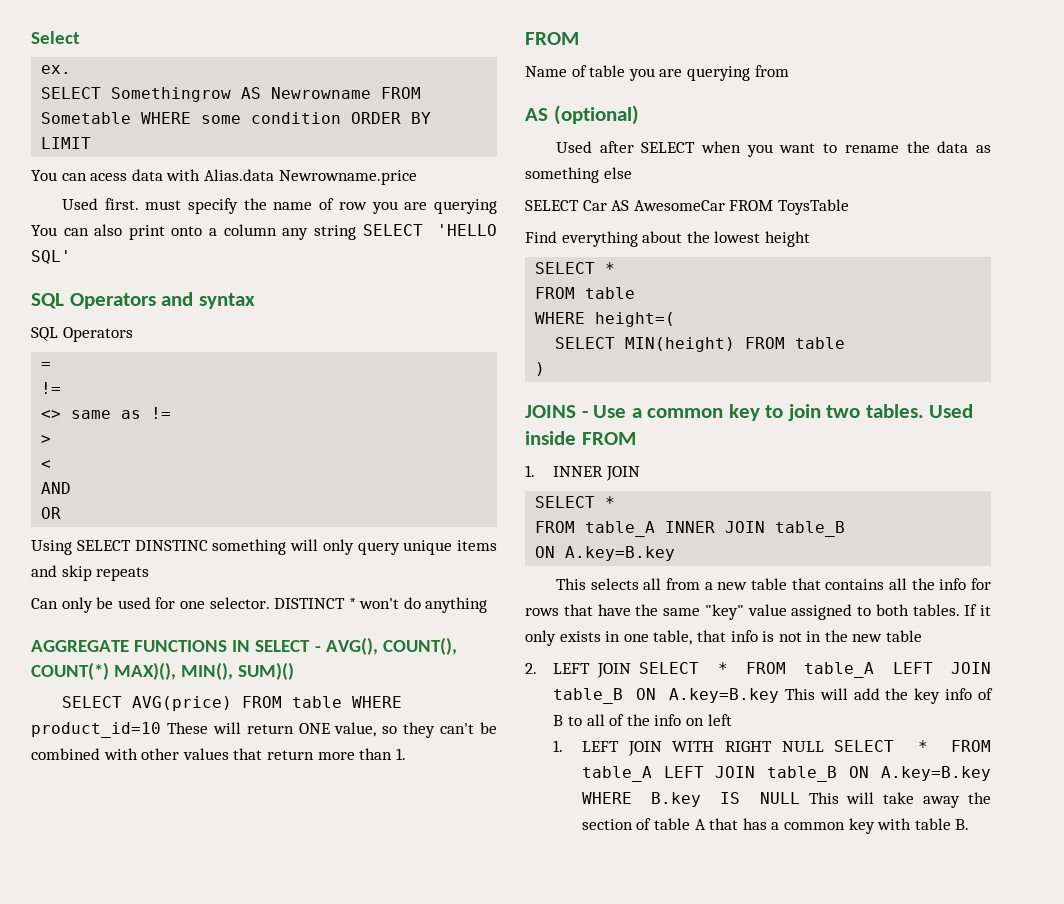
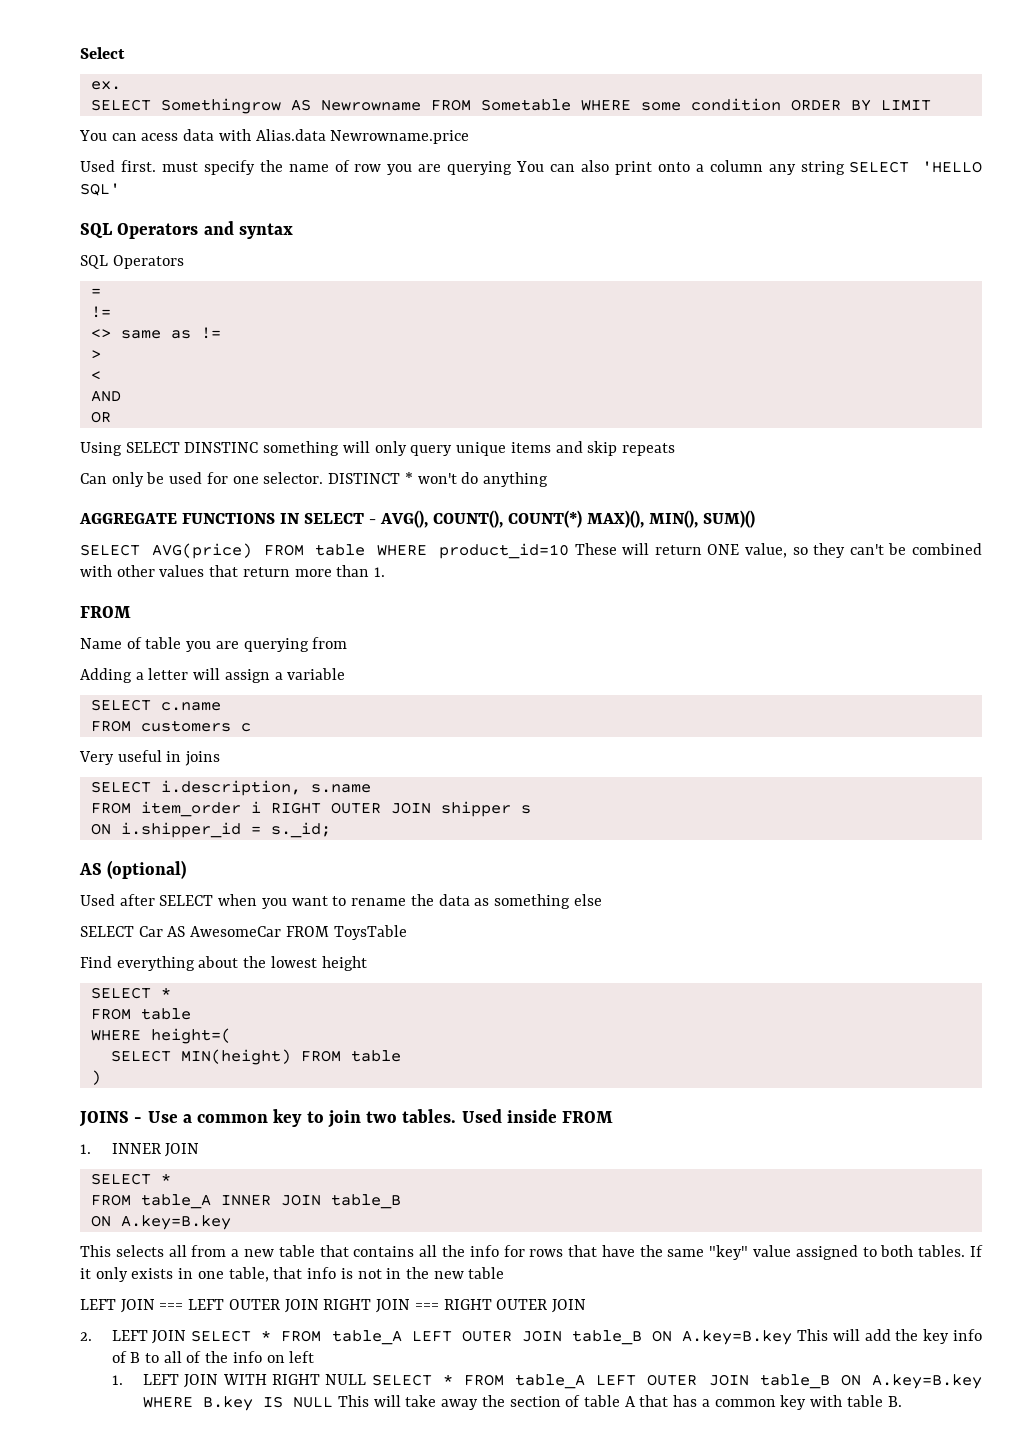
(789, 71) none -> [80,668,346,683] [90,699,221,711] [90,720,251,732] [79,750,221,766] [90,780,371,796] [90,801,531,817] [90,822,331,838] // Adding a letter will assign a variable // SELECT c.name // FROM customers c // Very useful in joins // SELECT i.description, s.name // FROM item_order i RIGHT OUTER JOIN shipper s // ON i.shipper_id = s._id;
(923, 636) none -> [80,1299,586,1313] // LEFT JOIN === LEFT OUTER JOIN RIGHT JOIN === RIGHT OUTER JOIN
(933, 668) none -> [461,1330,512,1342] OUTER
(704, 772) none -> [647,1374,698,1386] OUTER

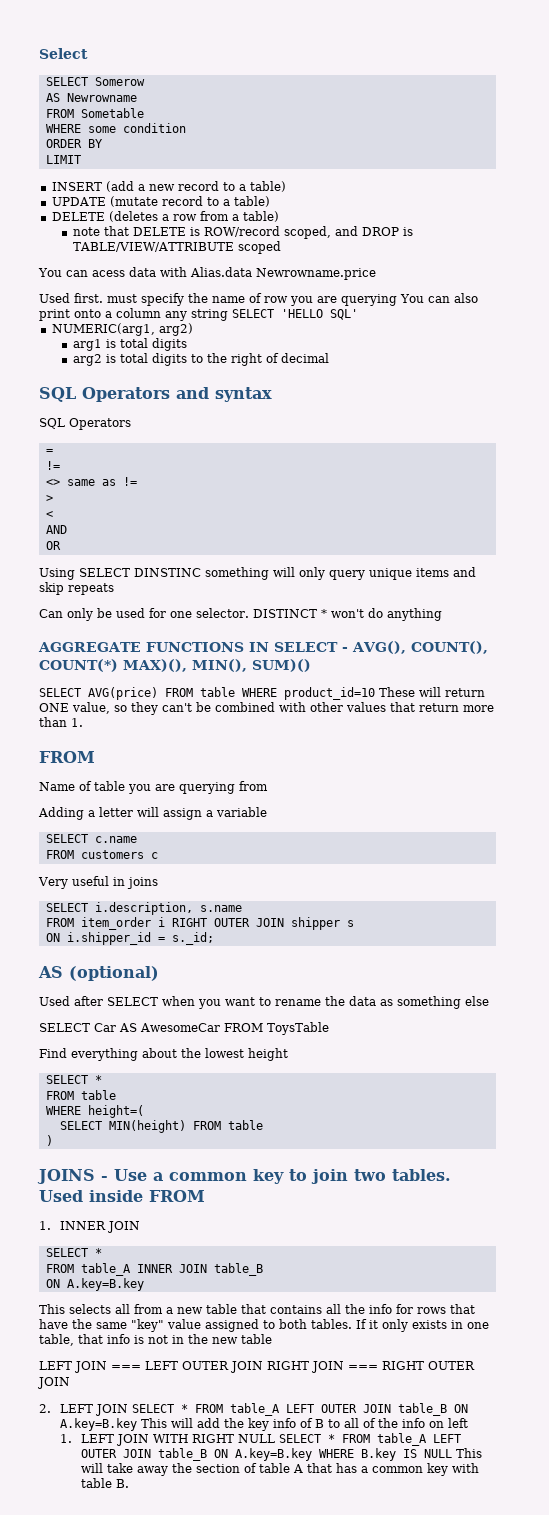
[90,81,121,90] [90,98,281,114] ex. // SELECT Somethingrow -> [45,77,145,86] SELECT Somerow //
(421, 105) none -> (137, 97) //
(571, 105) none -> (144, 113) //
(781, 104) none -> (186, 128) //
(871, 105) none -> (103, 143) //
(931, 105) none -> [51,181,286,192] [51,196,270,207] [51,211,279,222] [72,226,413,239] [72,241,281,254] // INSERT (add a new record to a table) // UPDATE (mutate record to a table) // DELETE (deletes a row from a table) // note that DELETE is ROW/record scoped, and DROP is TABLE/VIEW/ATTRIBUTE scoped
(120, 189) none -> [51,323,193,336] [72,338,187,351] [72,353,329,366] // NUMERIC(arg1, arg2) // arg1 is total digits // arg2 is total digits to the right of decimal

